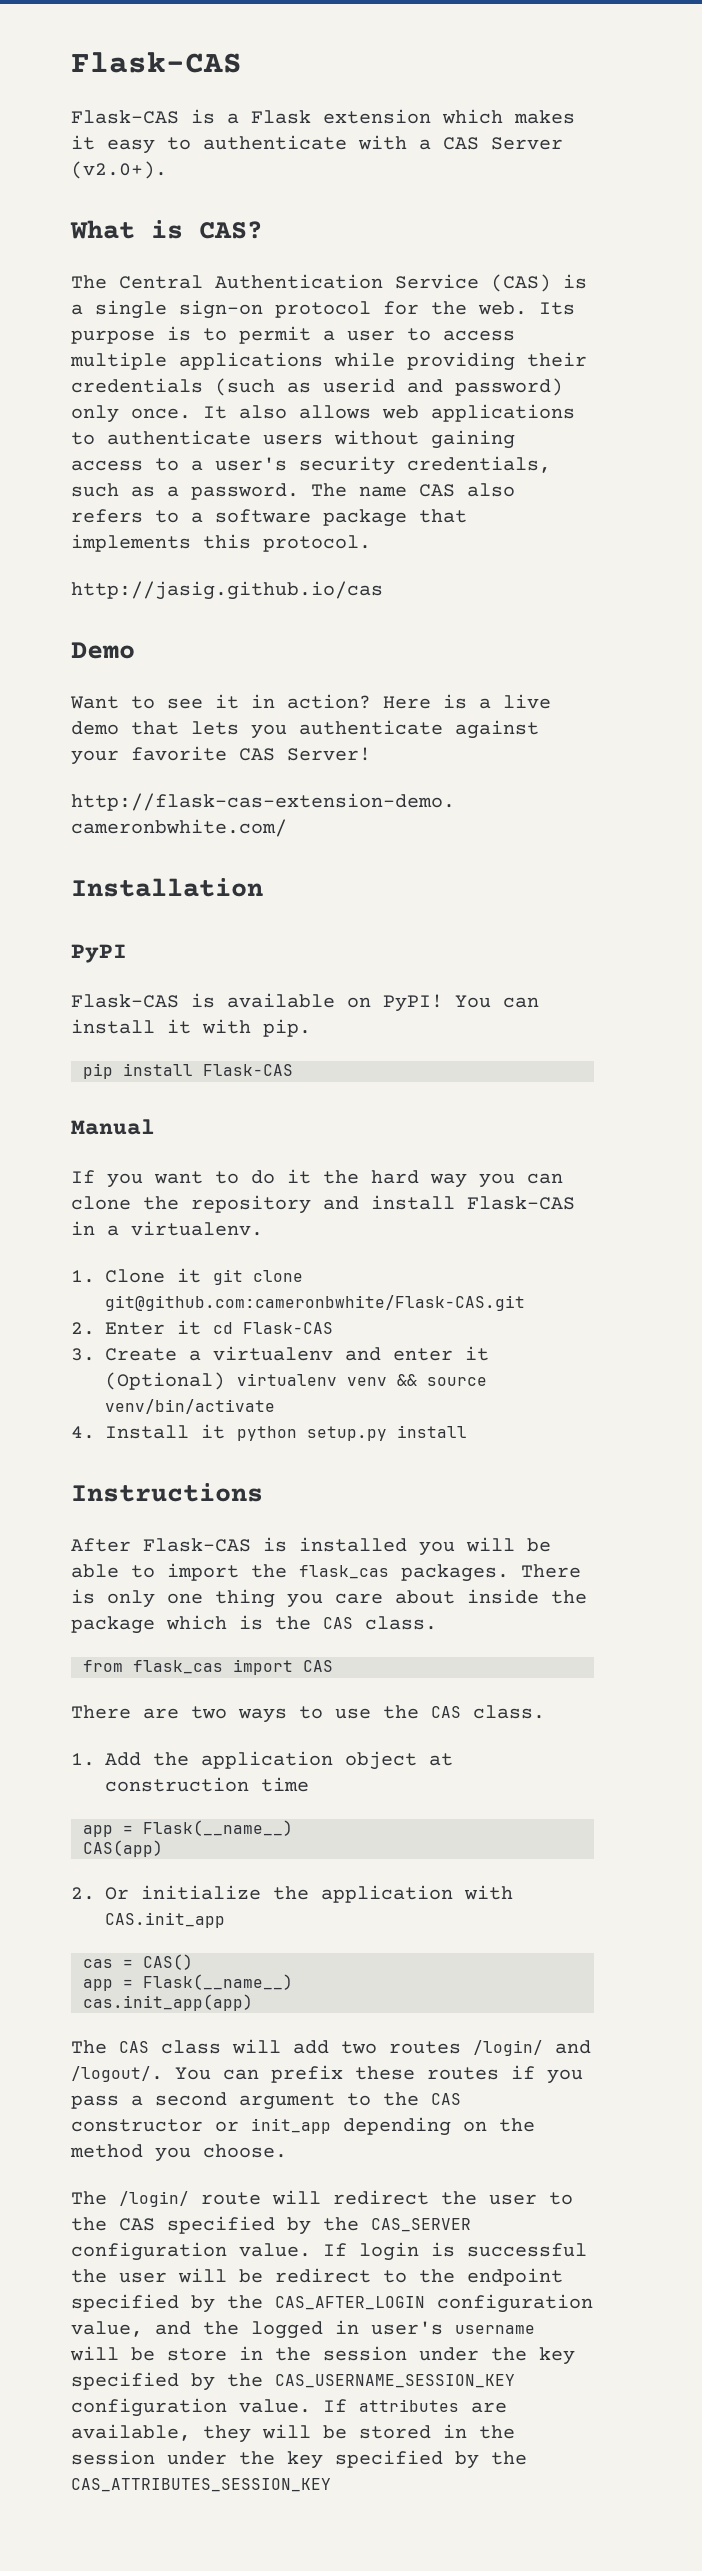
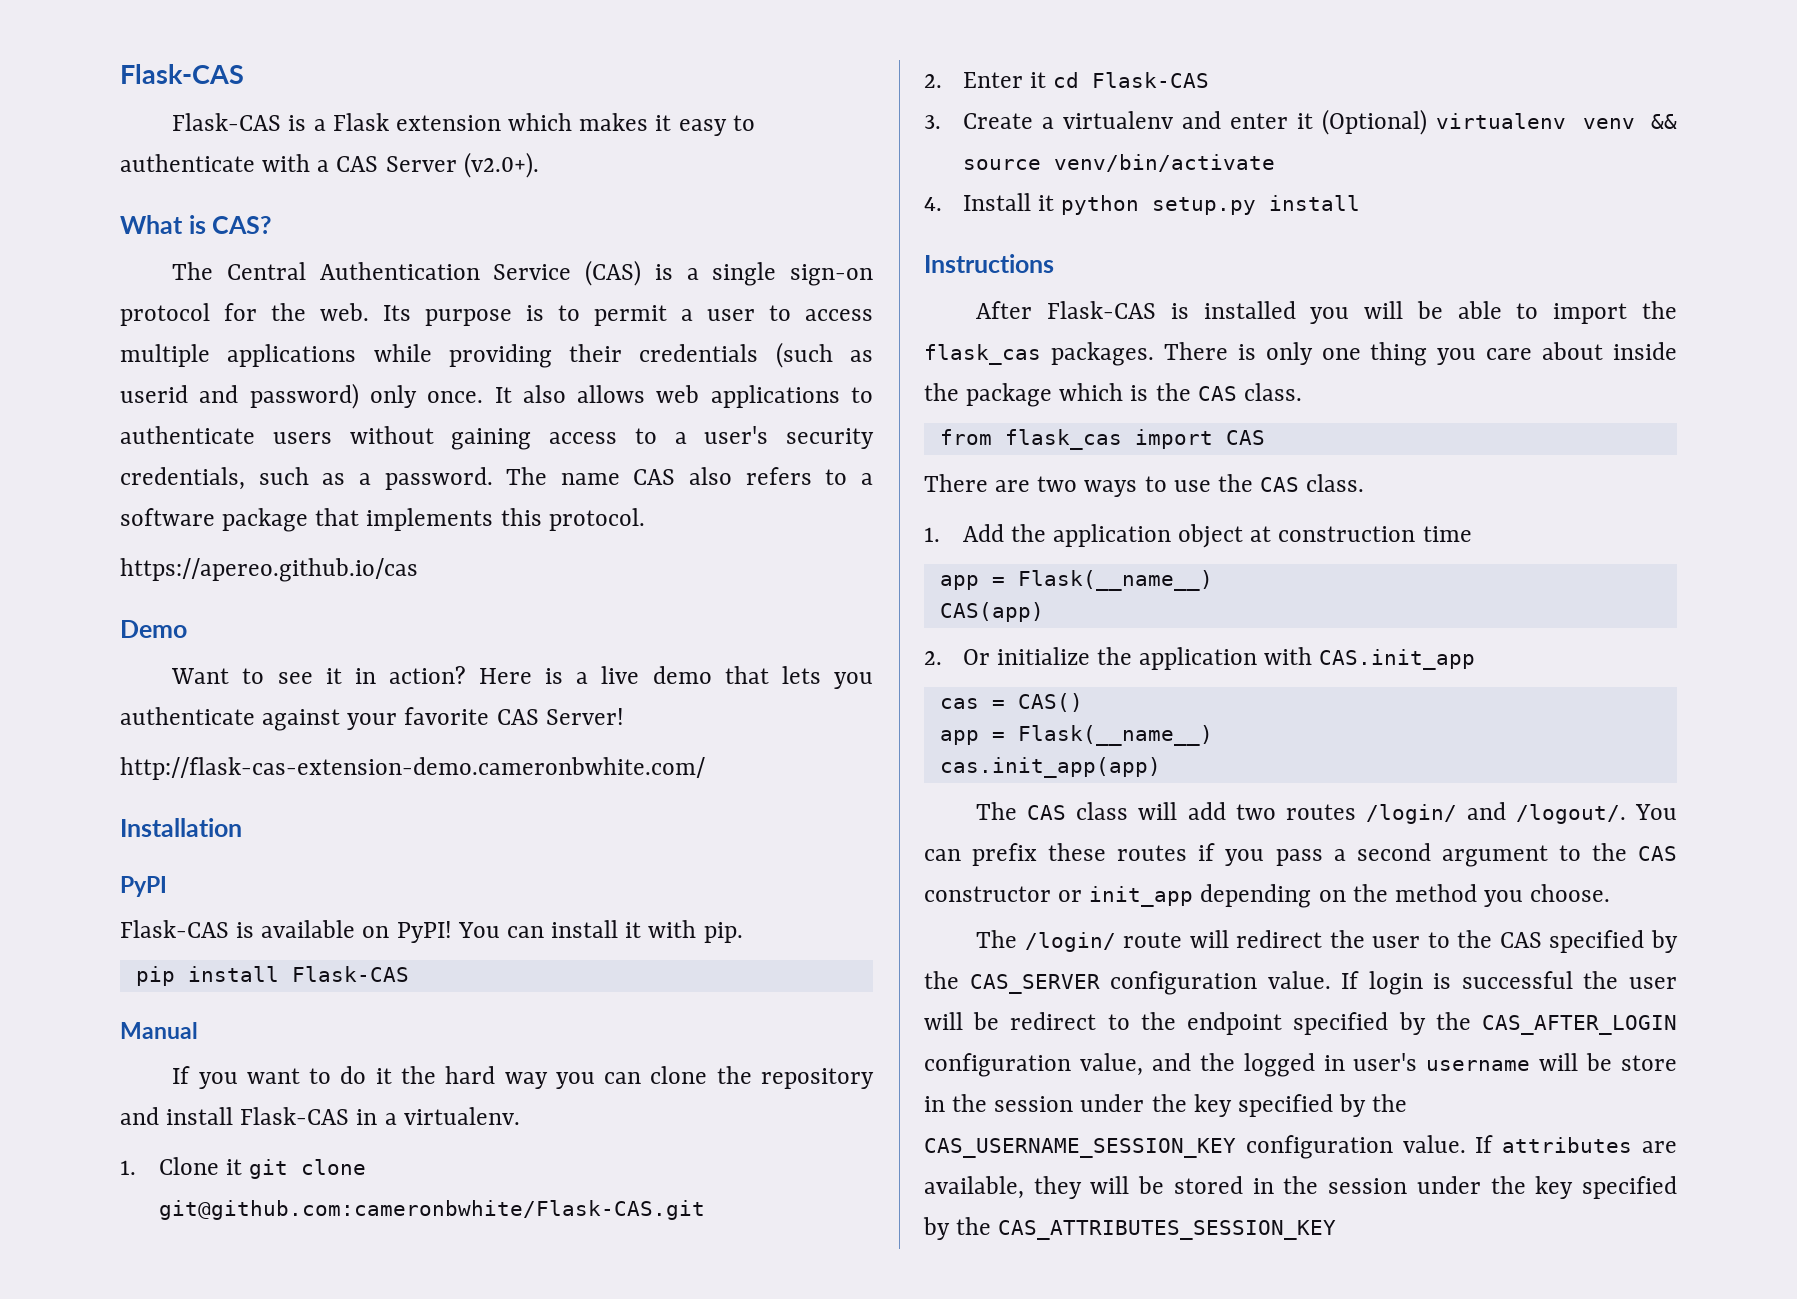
[71,581,383,600] http://jasig.github.io/cas -> [120,558,418,582] https://apereo.github.io/cas

